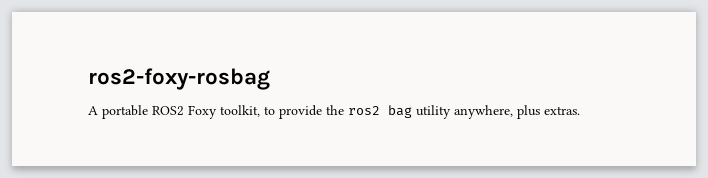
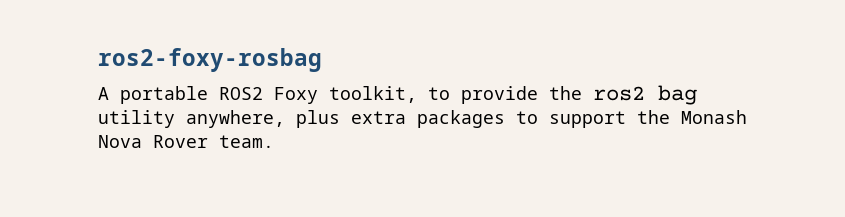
[544,106,580,115] extras. -> [351,110,747,128] [98,135,274,148] extra packages to support the Monash Nova Rover team.

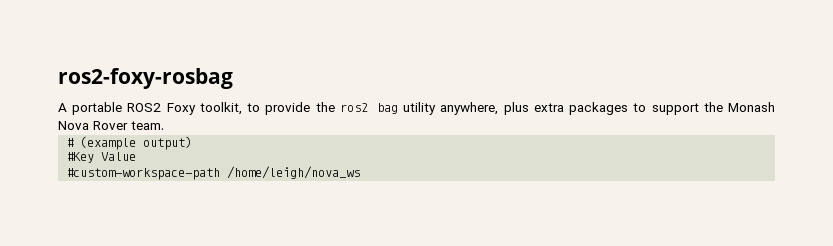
(274, 141) none -> [66,136,193,150] [66,152,137,163] [66,166,361,180] // # (example output) // #Key Value // #custom-workspace-path /home/leigh/nova_ws

